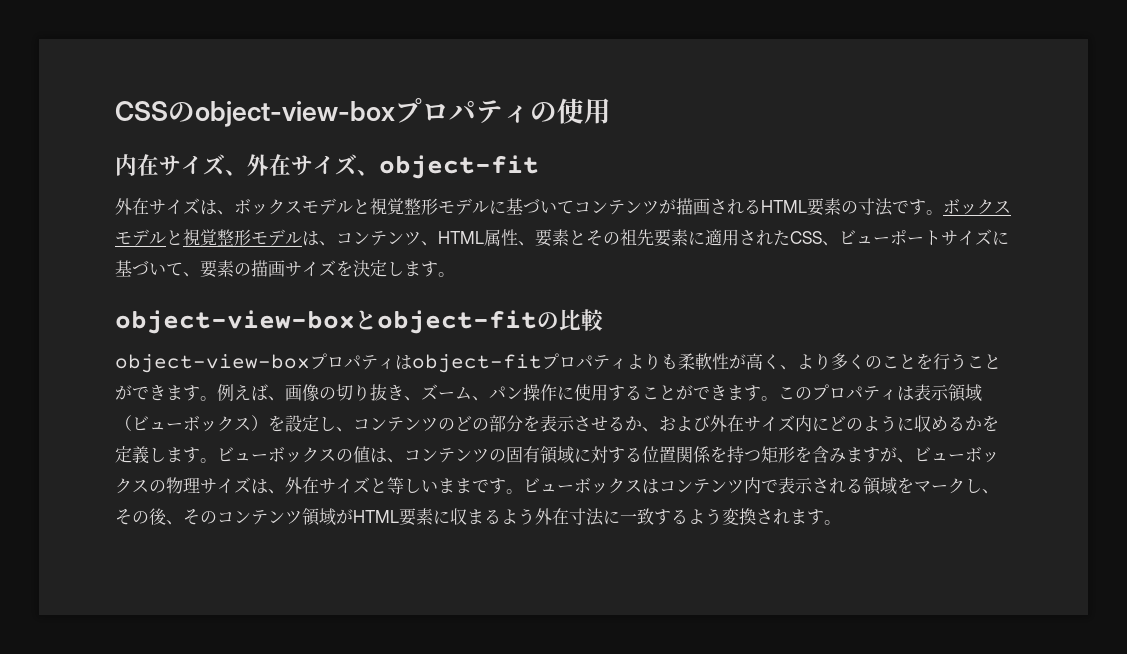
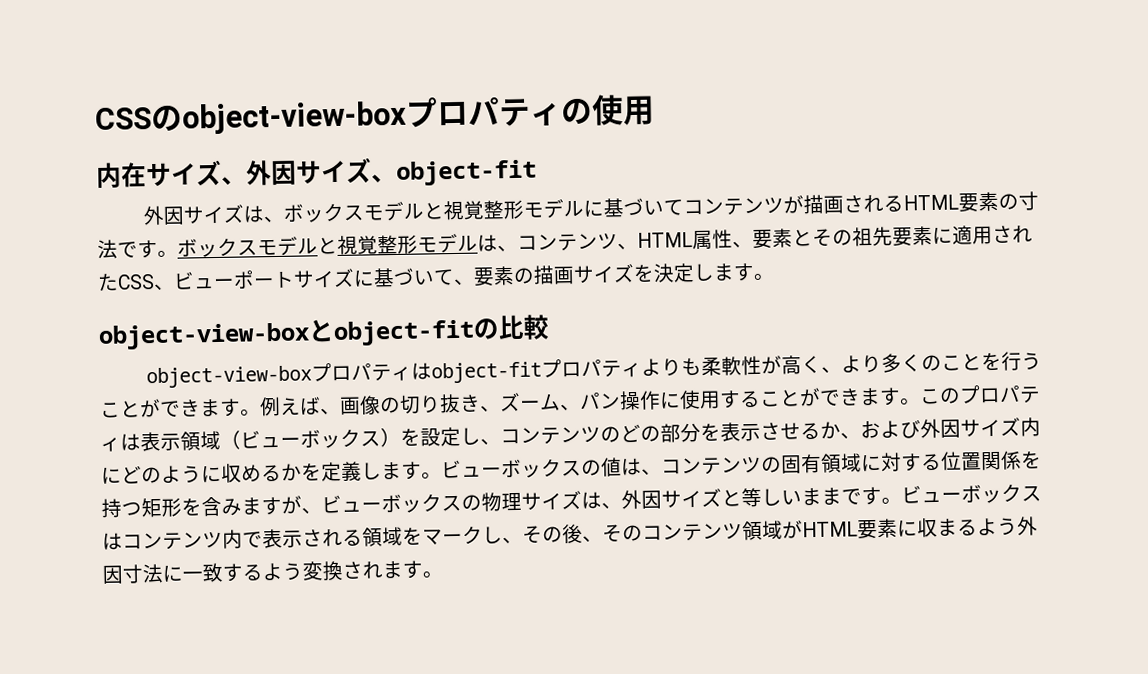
[269,154,291,176] 在 -> [271,160,297,186] 因
[132,198,149,215] 在 -> [163,206,186,225] 因
[727,415,744,432] 在 -> [940,419,961,438] 因
[302,477,319,494] 在 -> [641,490,662,509] 因
[552,508,569,525] 在 -> [102,565,124,584] 因

